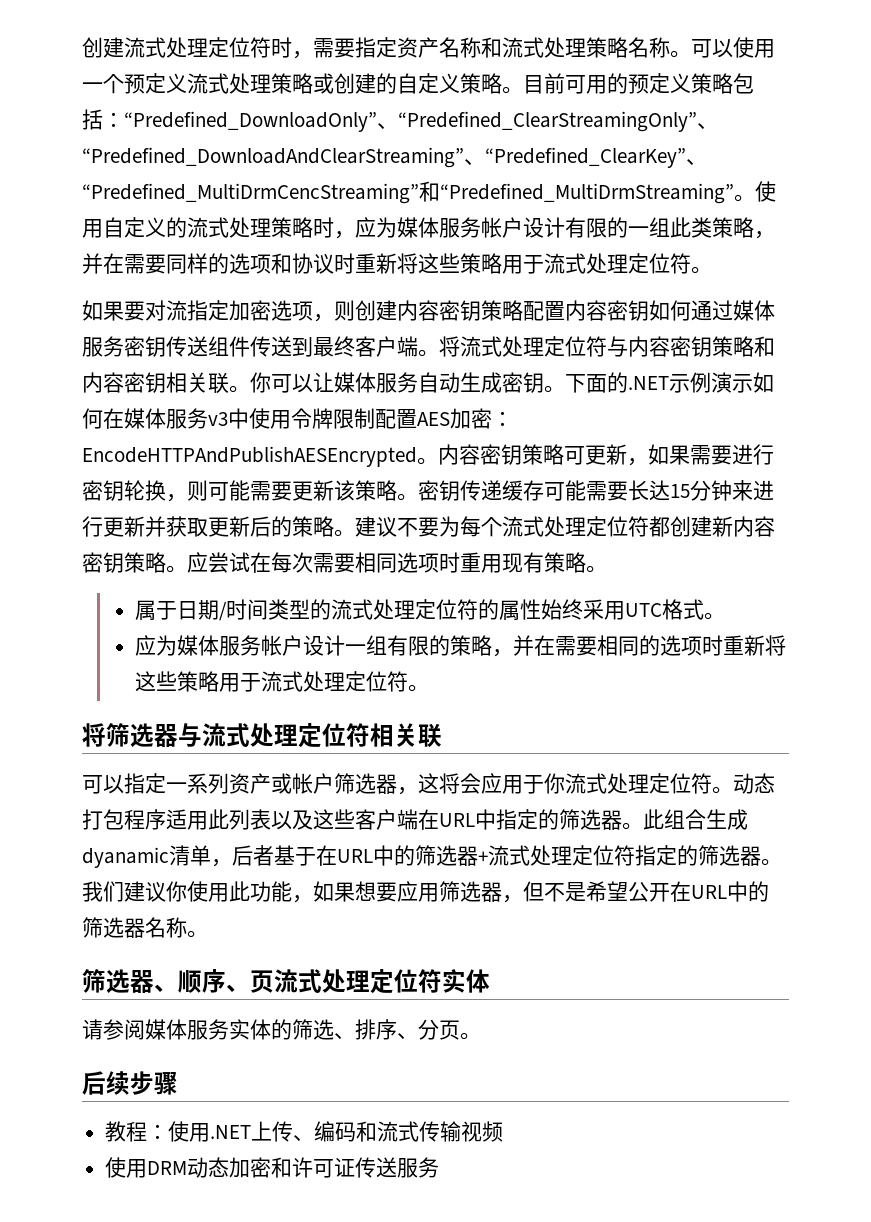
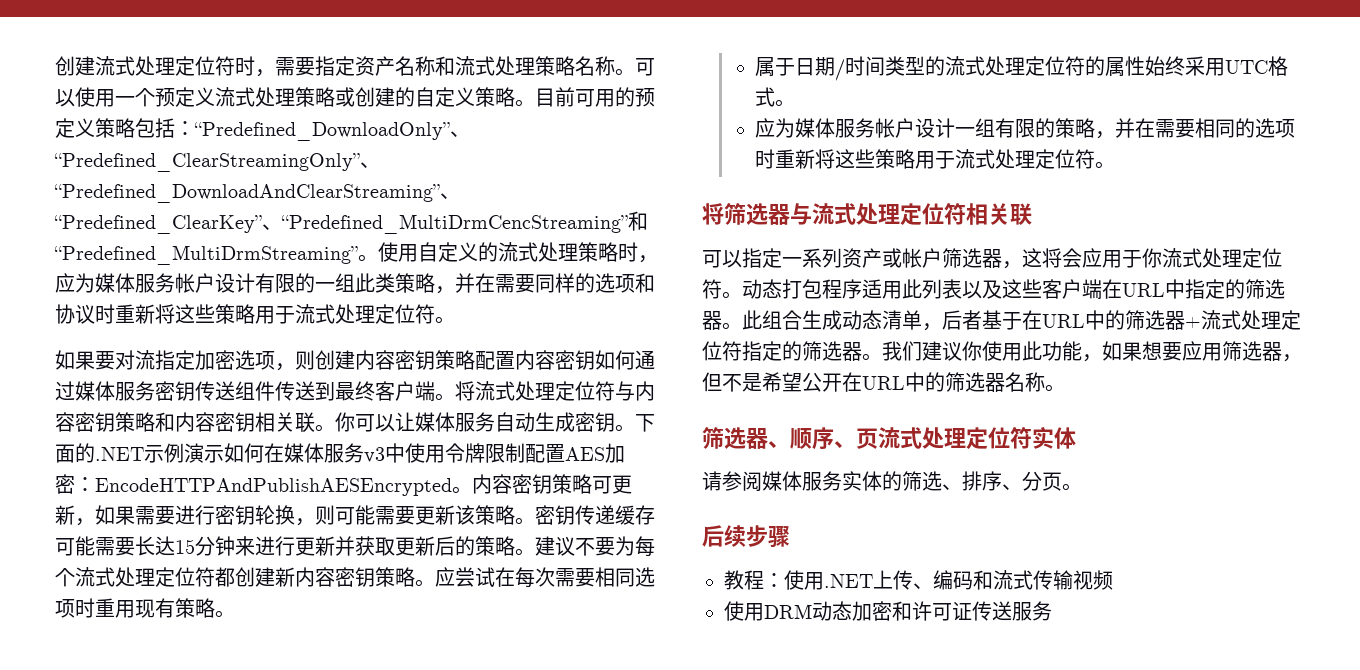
[82,847,169,868] dyanamic -> [842,310,882,330] 动态

